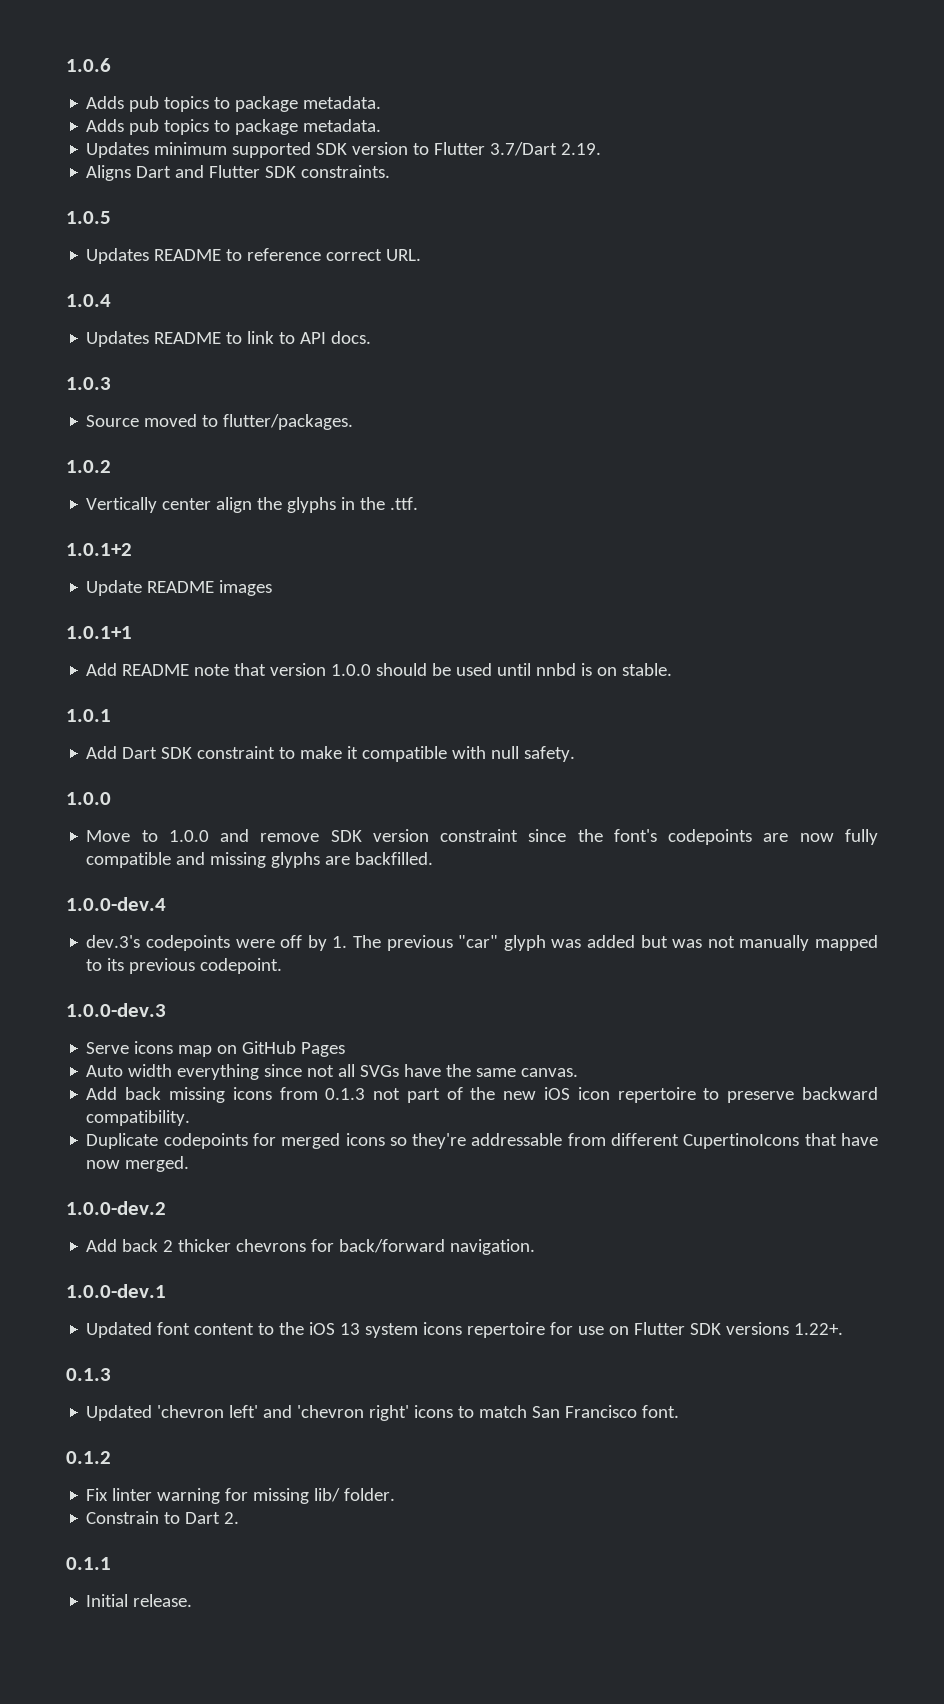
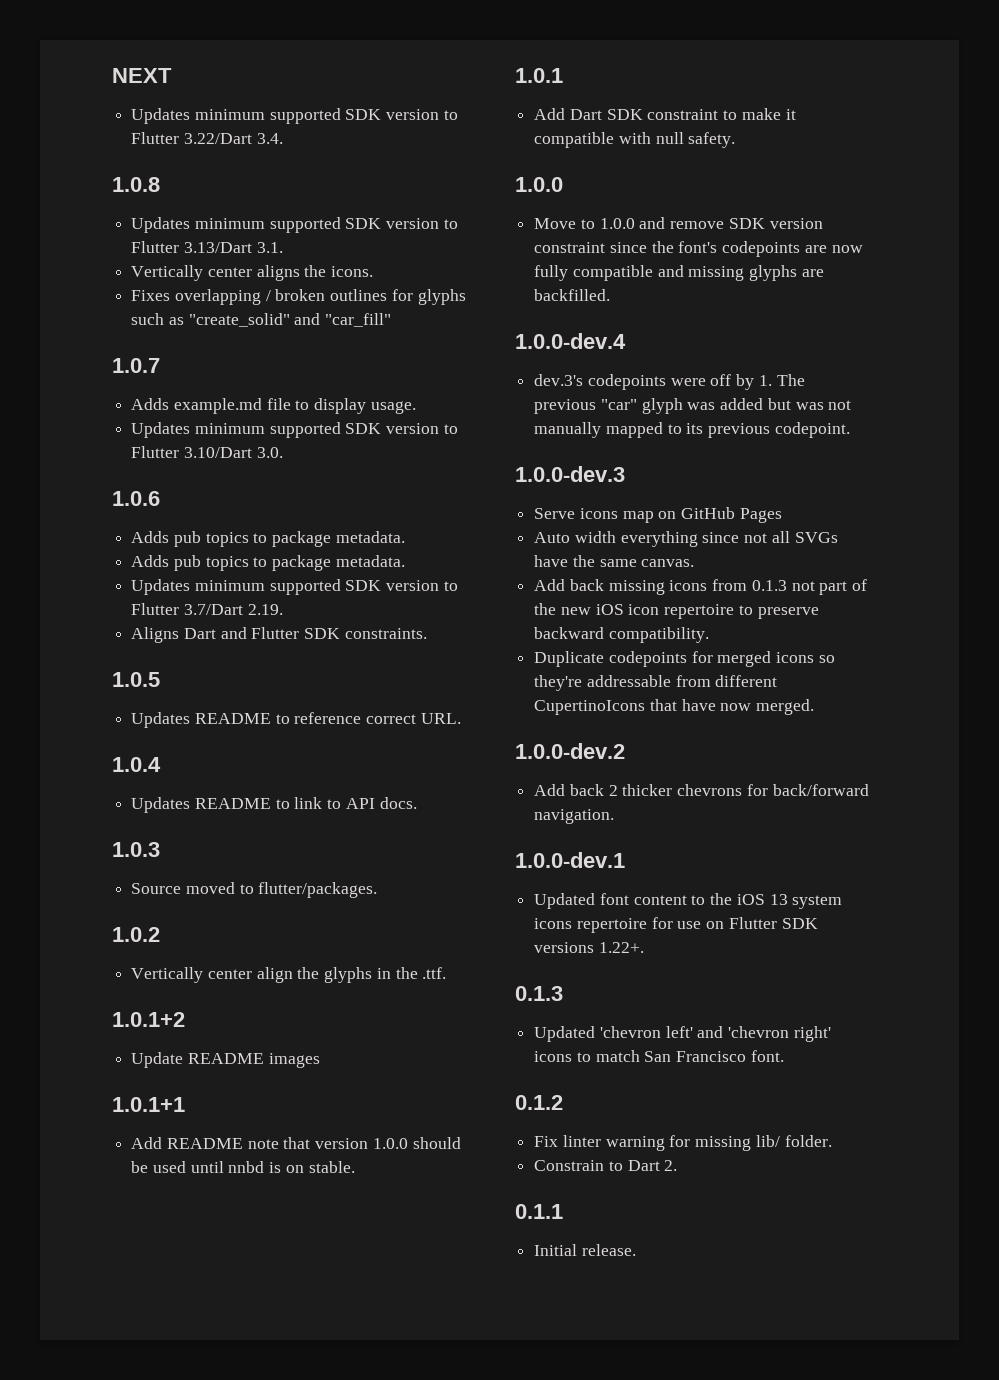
(66, 65) none -> [112,68,172,83] [131,108,458,124] [131,132,283,144] [112,177,160,192] [131,217,458,233] [131,241,283,253] [131,265,374,281] [131,289,466,305] [131,313,392,327] [112,358,160,373] [131,398,416,414] [131,422,458,438] [131,446,283,458] NEXT // Updates minimum supported SDK version to Flutter 3.22/Dart 3.4. // 1.0.8 // Updates minimum supported SDK version to Flutter 3.13/Dart 3.1. // Vertically center aligns the icons. // Fixes overlapping / broken outlines for glyphs such as "create_solid" and "car_fill" // 1.0.7 // Adds example.md file to display usage. // Updates minimum supported SDK version to Flutter 3.10/Dart 3.0. //

